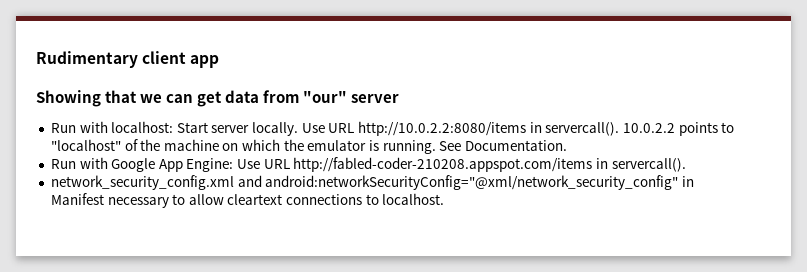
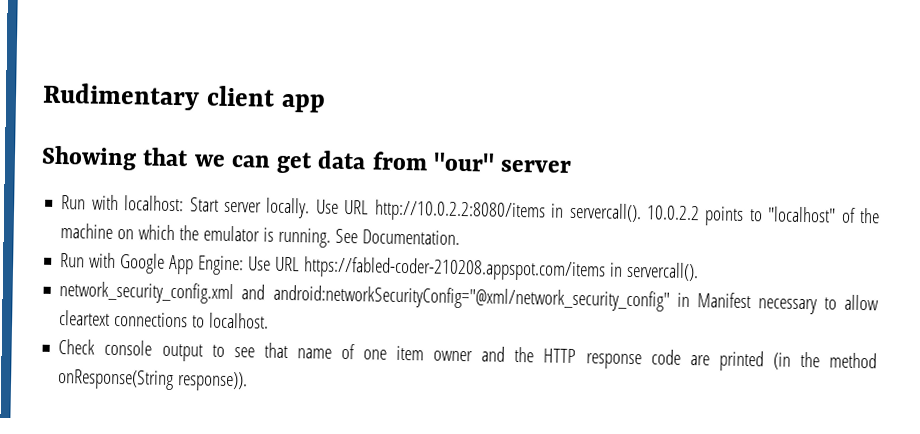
[293,157,593,172] http://fabled-coder-210208.appspot.com/items -> [303,256,607,282] https://fabled-coder-210208.appspot.com/items
(445, 199) none -> [58,339,877,372] [57,369,249,392] // Check console output to see that name of one item owner and the HTTP response code are printed (in the method onResponse(String response)).

